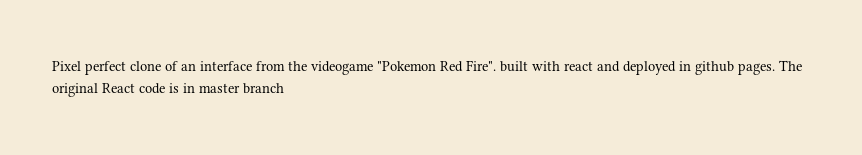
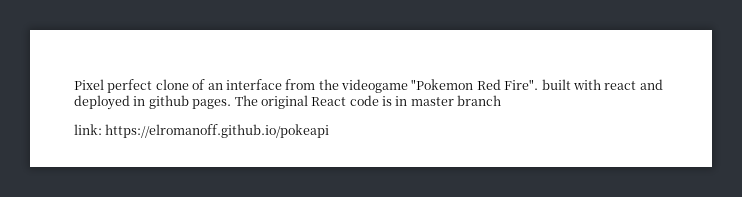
(284, 88) none -> [74,124,330,138] // link: https://elromanoff.github.io/pokeapi

